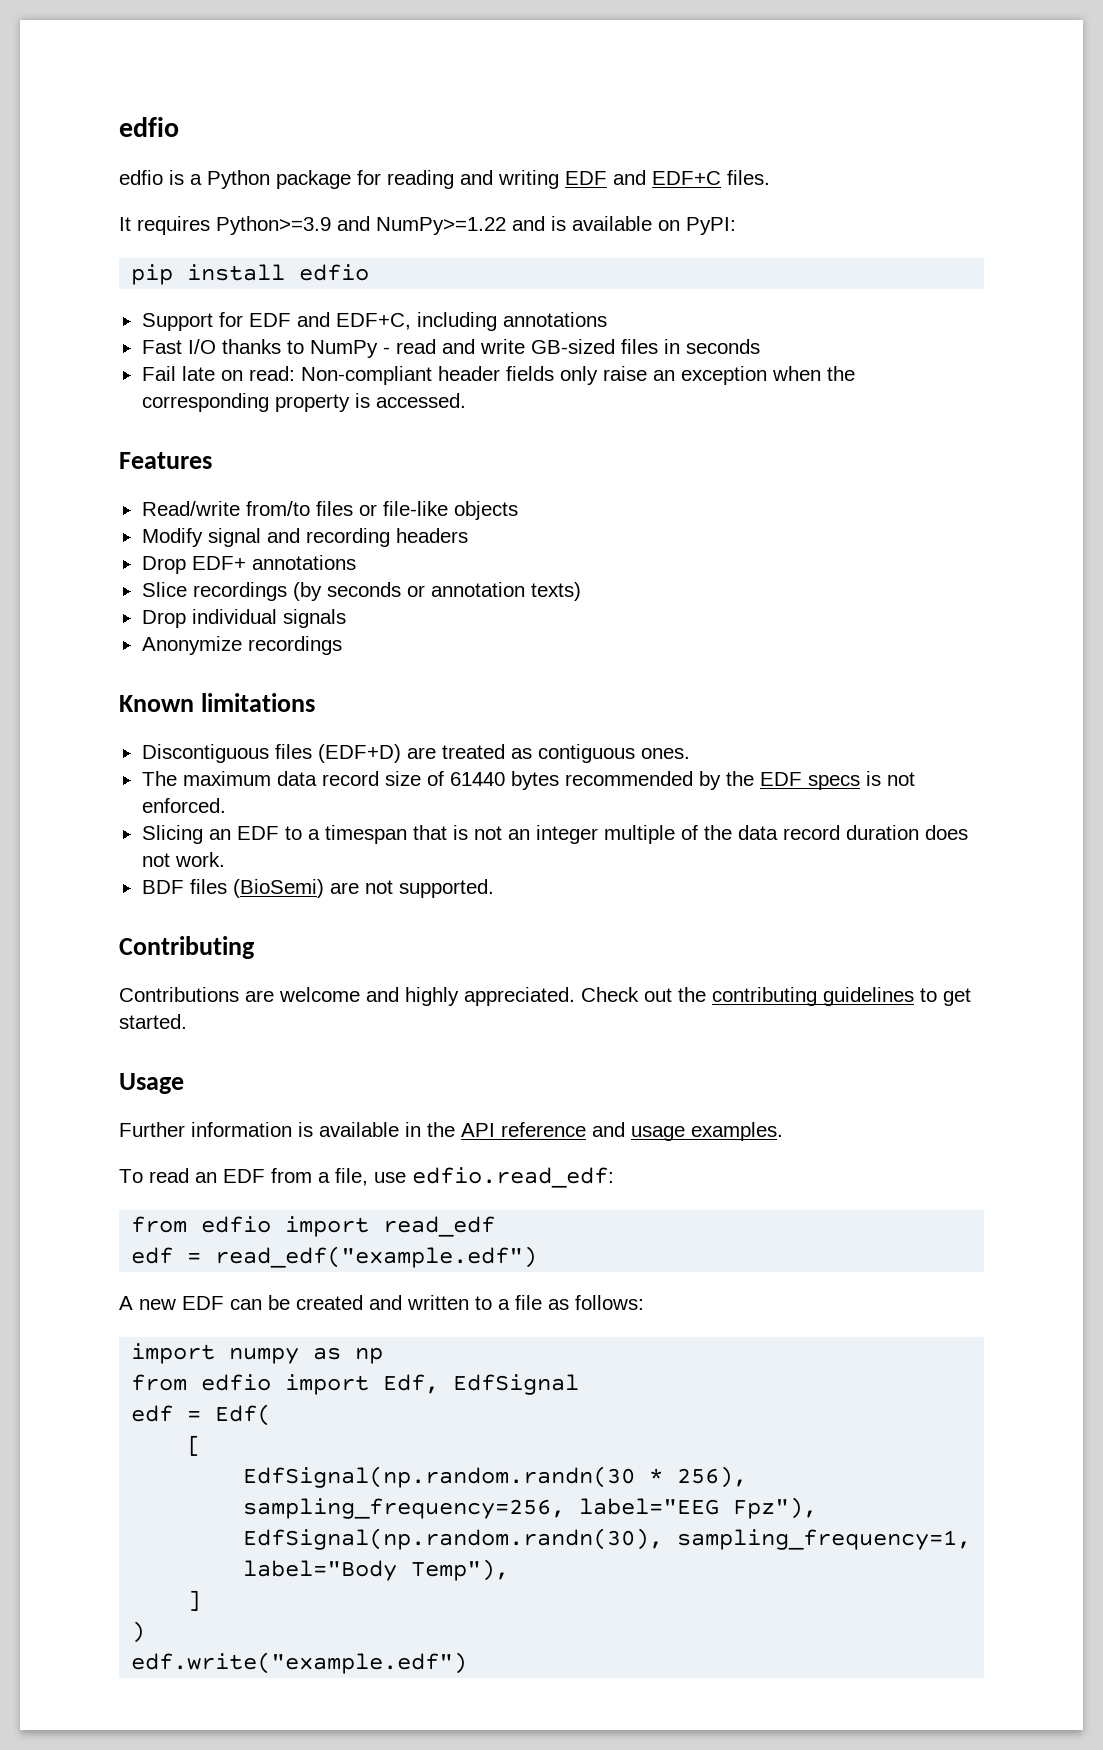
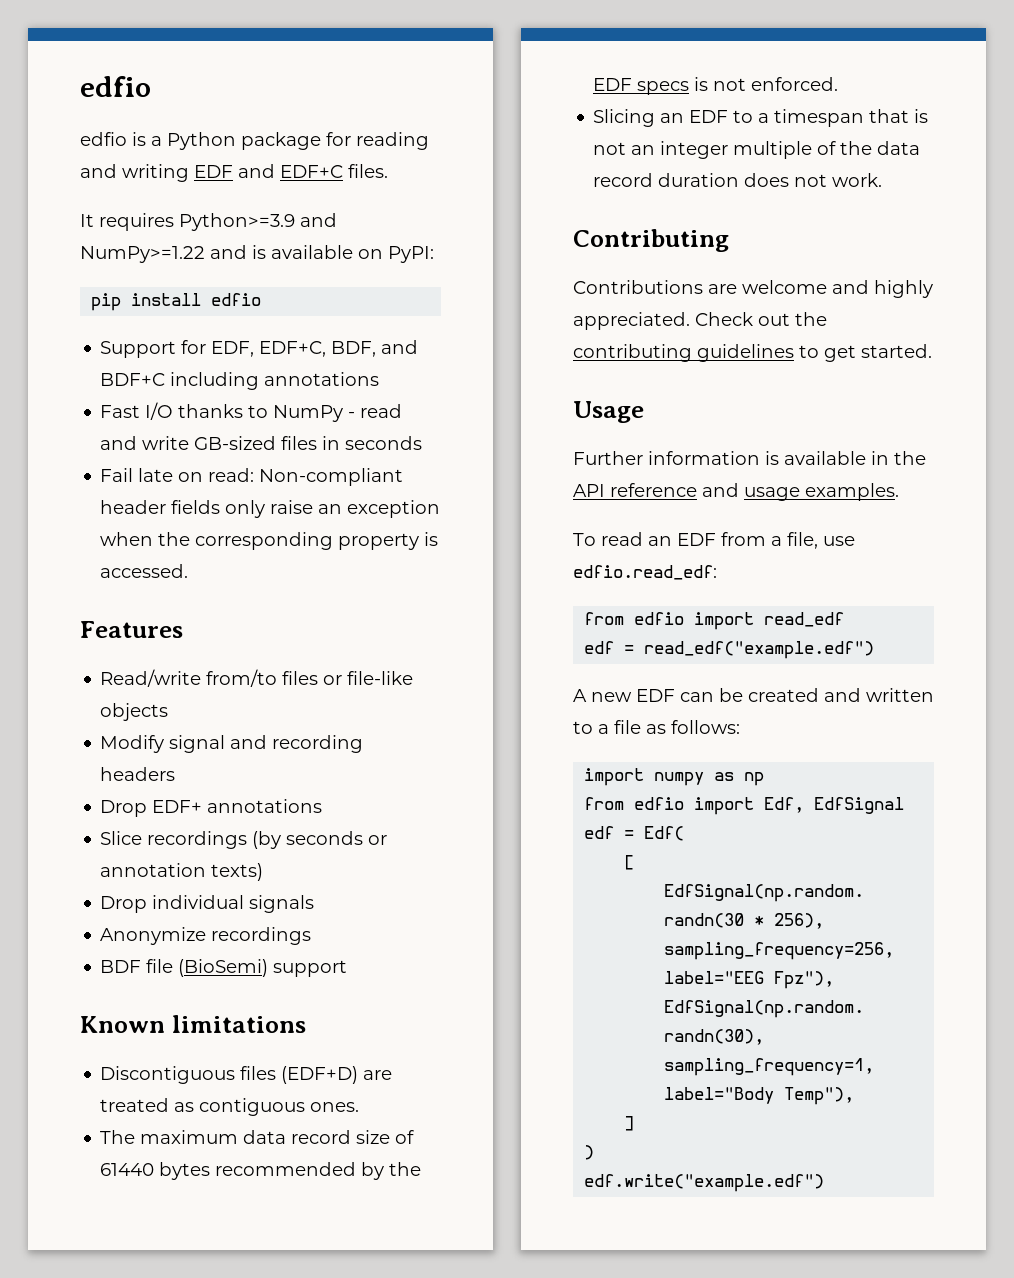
[248,312,411,330] EDF and EDF+C, -> [211,340,419,357] [100,373,166,386] EDF, EDF+C, BDF, and BDF+C
(342, 645) none -> [100,959,348,977] // BDF file (BioSemi) support
[141,879,494,898] // BDF files (BioSemi) are not supported. -> (883, 180) none

